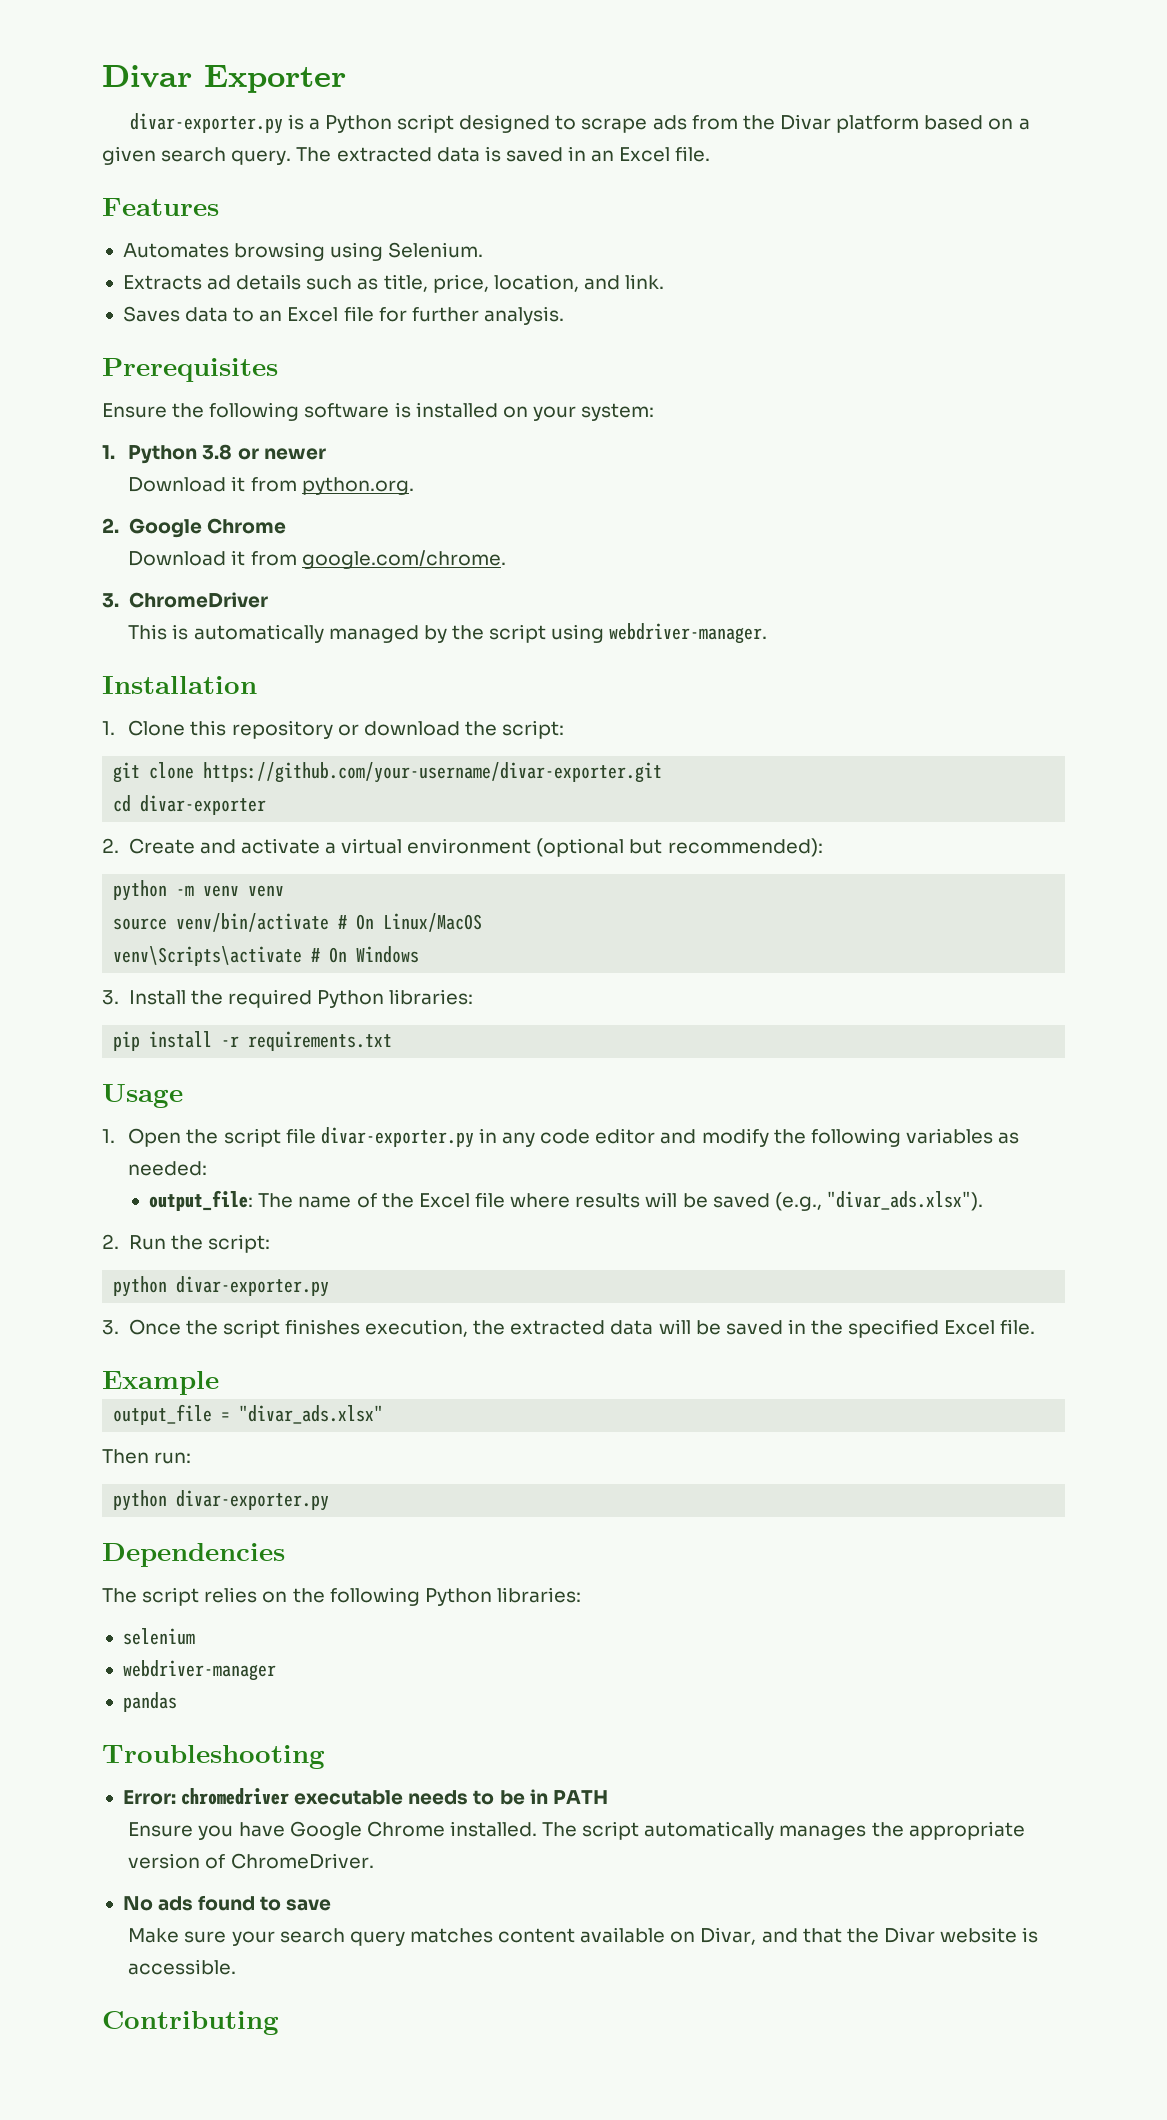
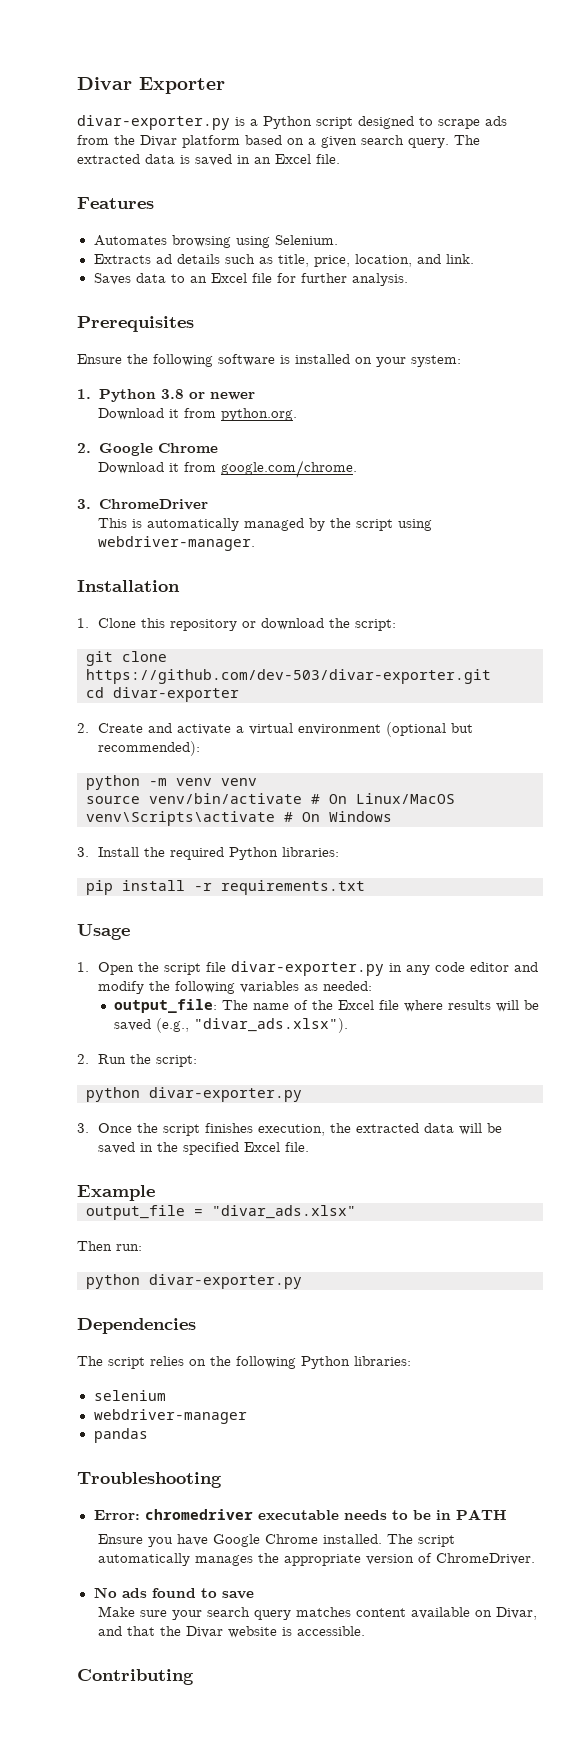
[203,762,663,783] https://github.com/your-username/divar-exporter.git -> [86,669,491,684] https://github.com/dev-503/divar-exporter.git

